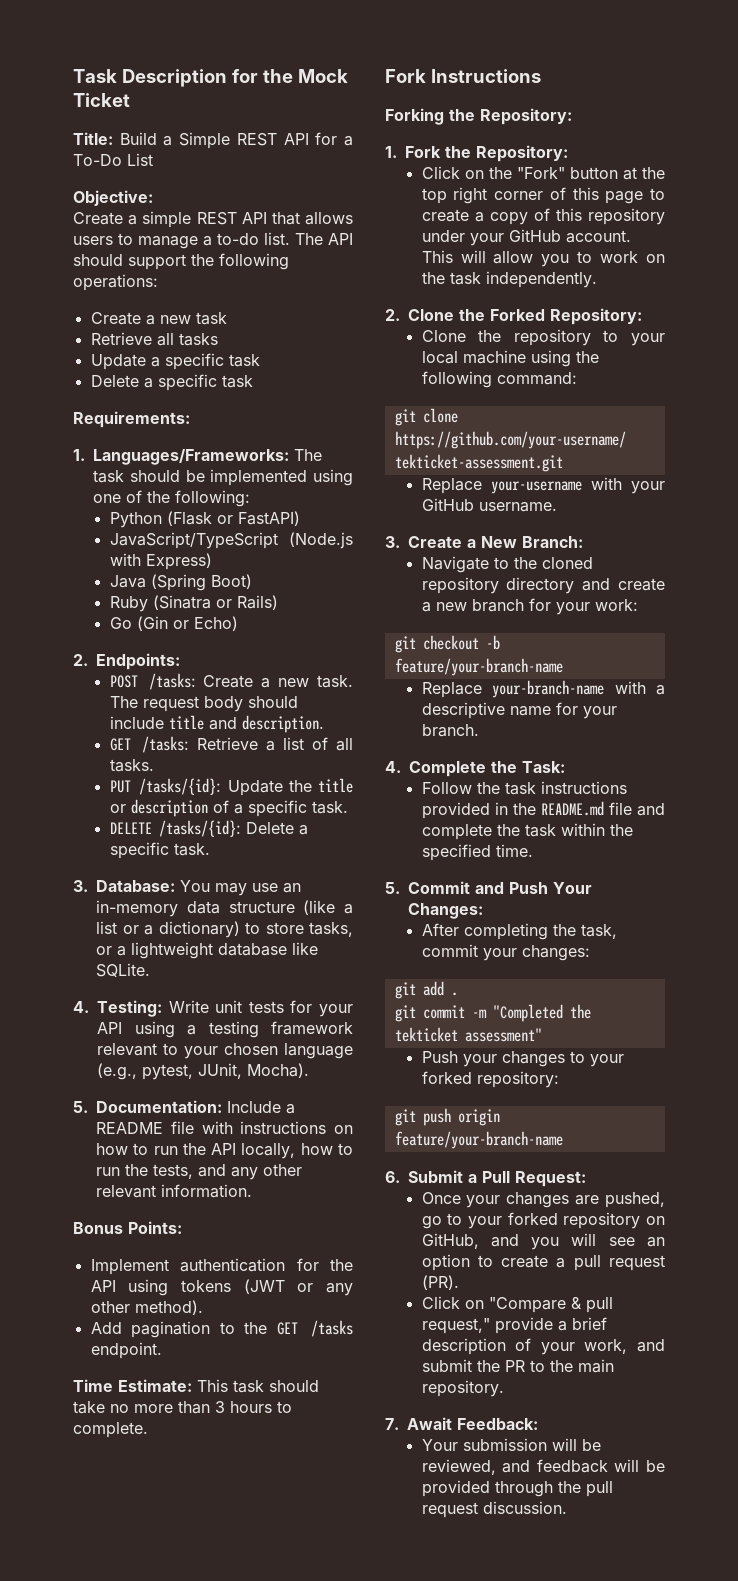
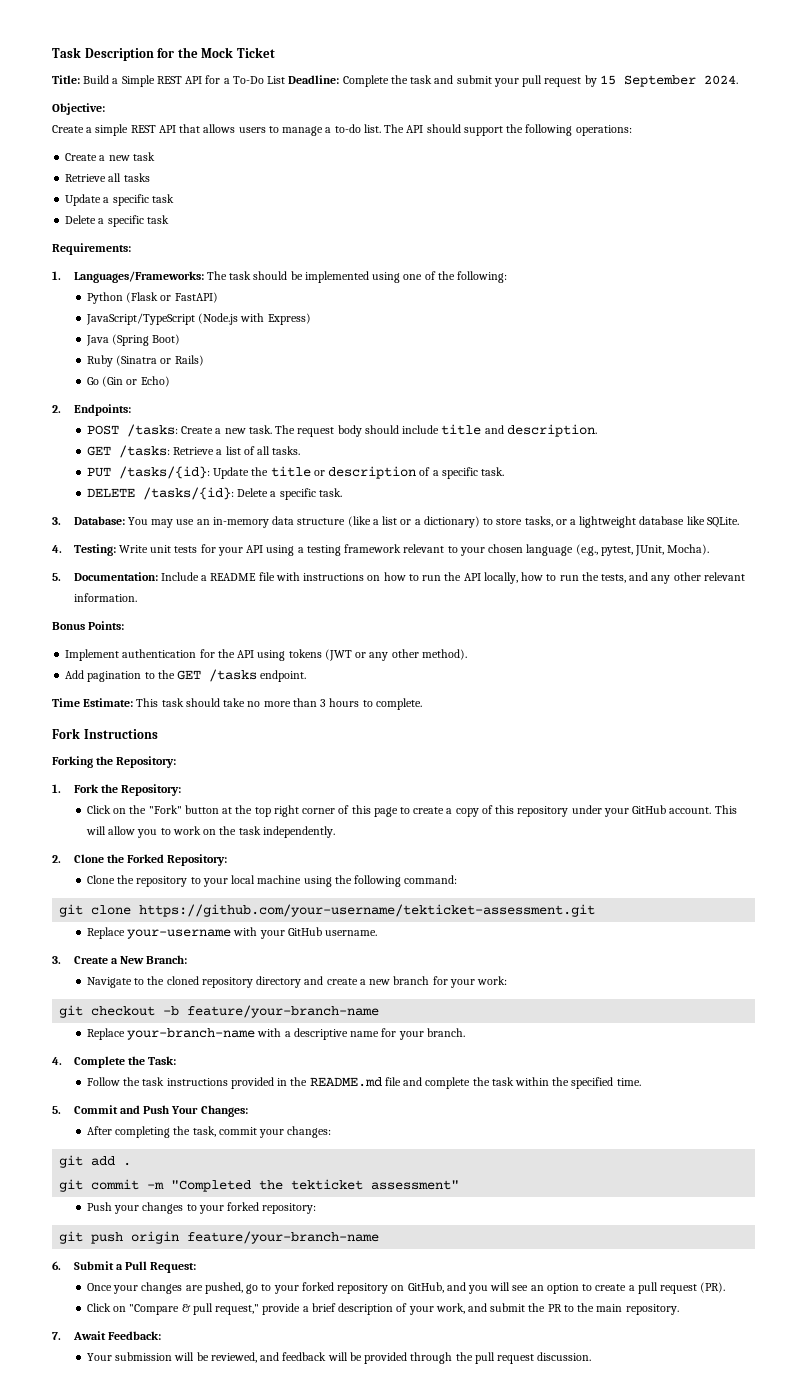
(153, 159) none -> [288,75,738,87] Deadline: Complete the task and submit your pull request by 15 September 2024.

